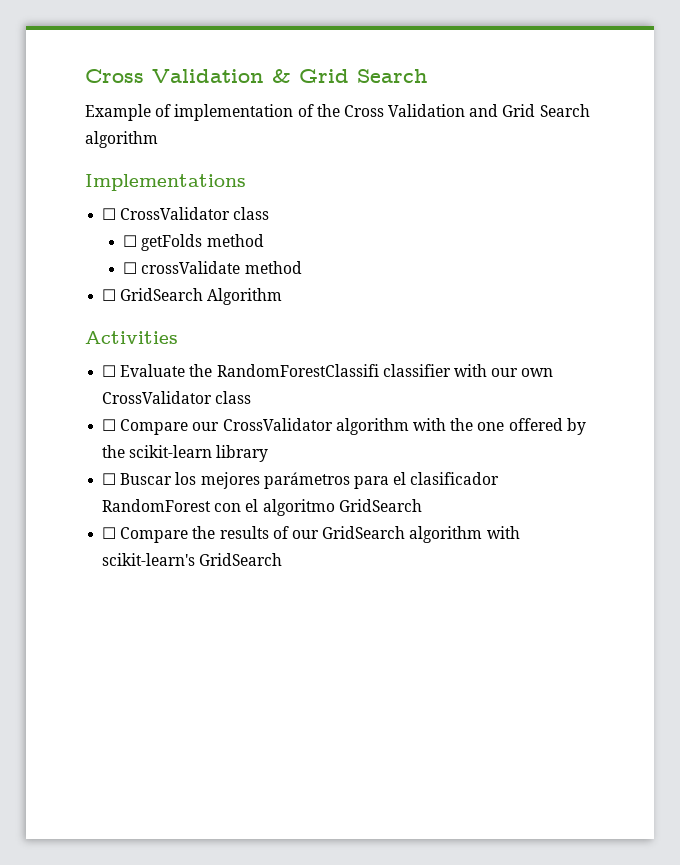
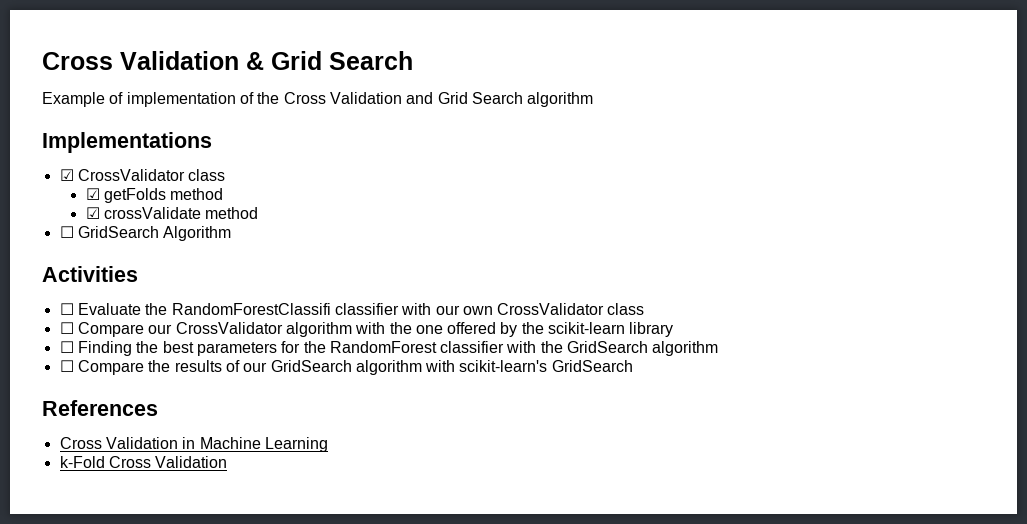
[102,207,270,220] [123,235,138,247] ☐ CrossValidator class // ☐ -> [59,169,226,181] [85,188,100,200] ☑ CrossValidator class // ☑
[123,262,138,274] ☐ -> [85,207,100,219] ☑
[120,472,500,489] [102,499,422,516] Buscar los mejores parámetros para el clasificador RandomForest con el algoritmo GridSearch -> [77,341,719,356] Finding the best parameters for the RandomForest classifier with the GridSearch algorithm
(283, 559) none -> [42,400,158,416] [59,437,328,452] [59,456,228,468] // References // Cross Validation in Machine Learning // k-Fold Cross Validation

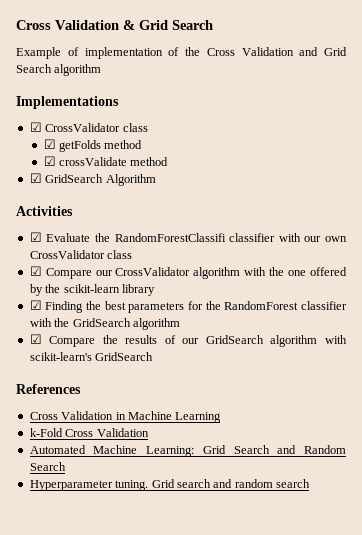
[59,226,74,238] ☐ -> [29,173,42,183] ☑
[59,303,74,315] ☐ -> [29,232,42,242] ☑
[59,322,74,334] ☐ -> [29,266,42,276] ☑
[59,341,74,353] ☐ -> [29,300,42,310] ☑
[59,360,74,372] ☐ -> [29,334,42,344] ☑
(228, 462) none -> [29,445,346,457] [29,462,66,471] [29,479,310,491] // Automated Machine Learning: Grid Search and Random Search // Hyperparameter tuning. Grid search and random search

